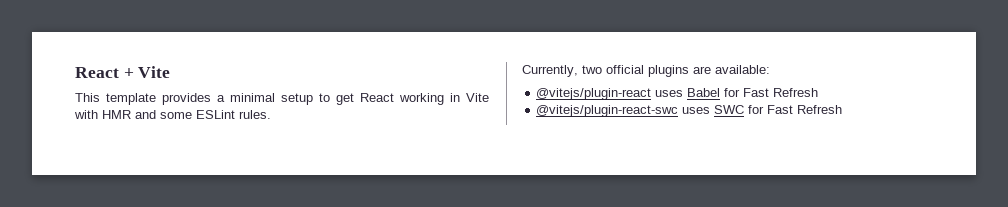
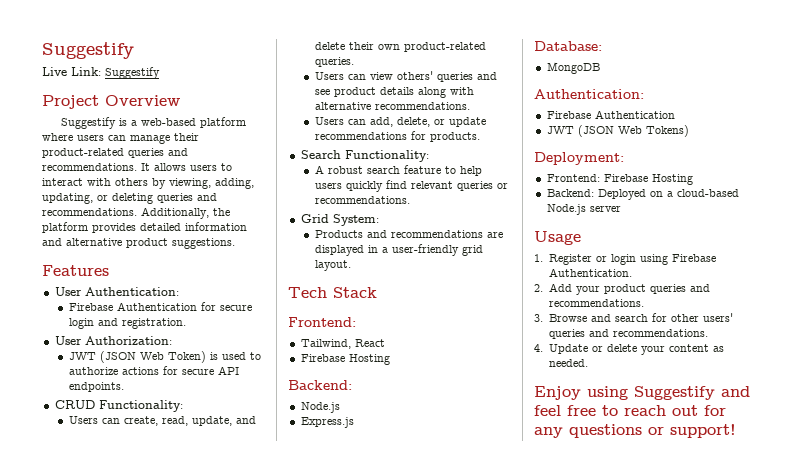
[75,66,171,78] [75,93,489,105] [74,110,271,119] [522,65,770,77] [536,88,819,100] [536,105,843,117] React + Vite // This template provides a minimal setup to get React working in Vite with HMR and some ESLint rules. // Currently, two official plugins are available: // @vitejs/plugin-react uses Babel for Fast Refresh // @vitejs/plugin-react-swc uses SWC for Fast Refresh -> [42,42,134,59] [42,67,160,79] [42,95,180,109] [60,117,246,129] [42,133,199,144] [42,148,188,158] [42,163,232,171] [42,178,254,189] [42,193,217,204] [42,207,230,219] [42,222,247,233] [42,238,235,249] [42,265,109,276] [54,287,179,296] [68,302,252,311] [68,318,186,329] [54,336,172,345] [68,351,261,363] [68,366,239,375] [68,382,124,392] [54,400,183,412] [68,416,256,426] [314,42,486,52] [314,57,354,67] [314,71,497,82] [314,87,474,98] [314,102,470,110] [314,117,486,127] [314,131,480,142] [300,150,429,162] [314,165,482,176] [314,180,508,192] [314,196,410,204] [300,214,379,226] [314,230,503,238] [314,244,483,256] [314,260,351,271] [288,287,377,298] [288,317,356,327] [300,339,385,349] [300,354,390,365] [288,380,352,390] [300,402,340,413] [300,417,354,428] [534,41,602,51] [546,62,600,74] [534,89,644,99] [546,110,675,119] [546,125,689,137] [534,152,624,165] [546,174,693,185] [546,189,739,200] [546,204,621,215] [534,231,581,245] [534,254,716,265] [548,268,632,277] [534,283,710,295] [548,299,644,307] [534,313,733,322] [548,329,708,339] [534,344,724,355] [548,359,588,367] [534,386,750,400] [534,405,726,416] [534,424,736,438] Suggestify // Live Link: Suggestify // Project Overview // Suggestify is a web-based platform where users can manage their product-related queries and recommendations. It allows users to interact with others by viewing, adding, updating, or deleting queries and recommendations. Additionally, the platform provides detailed information and alternative product suggestions. // Features // User Authentication: // Firebase Authentication for secure login and registration. // User Authorization: // JWT (JSON Web Token) is used to authorize actions for secure API endpoints. // CRUD Functionality: // Users can create, read, update, and delete their own product-related queries. // Users can view others' queries and see product details along with alternative recommendations. // Users can add, delete, or update recommendations for products. // Search Functionality: // A robust search feature to help users quickly find relevant queries or recommendations. // Grid System: // Products and recommendations are displayed in a user-friendly grid layout. // Tech Stack // Frontend: // Tailwind, React // Firebase Hosting // Backend: // Node.js // Express.js // Database: // MongoDB // Authentication: // Firebase Authentication // JWT (JSON Web Tokens) // Deployment: // Frontend: Firebase Hosting // Backend: Deployed on a cloud-based Node.js server // Usage // 1. Register or login using Firebase Authentication. // 2. Add your product queries and recommendations. // 3. Browse and search for other users' queries and recommendations. // 4. Update or delete your content as needed. // Enjoy using Suggestify and feel free to reach out for any questions or support!

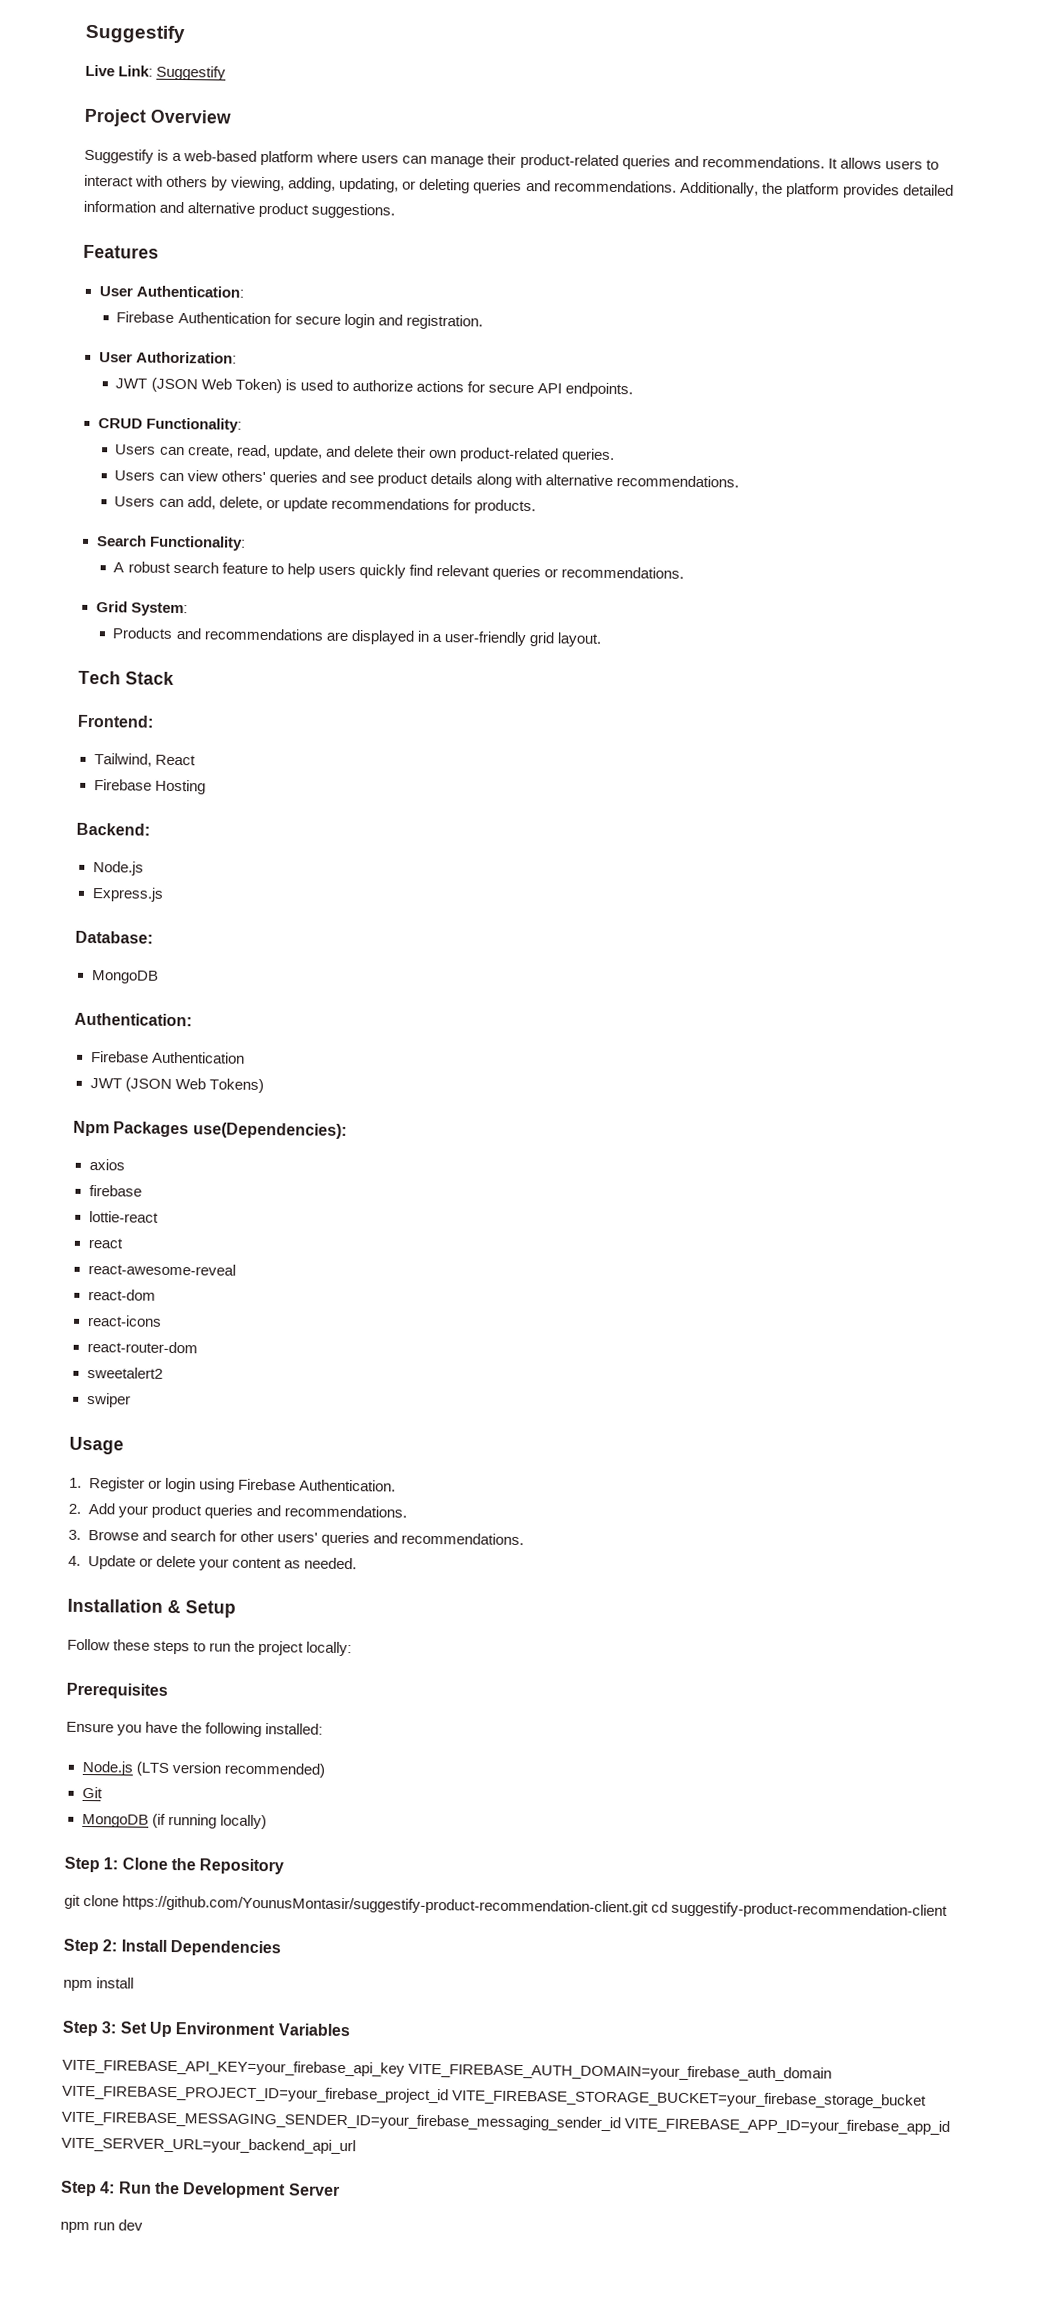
[534,152,624,165] [546,174,693,185] [546,189,739,200] [546,204,621,215] Deployment: // Frontend: Firebase Hosting // Backend: Deployed on a cloud-based Node.js server -> [73,1120,347,1139] [88,1159,125,1171] [88,1185,142,1197] [88,1211,159,1223] [87,1238,124,1249] [87,1263,236,1276] [87,1289,156,1301] [86,1315,162,1327] [86,1341,198,1354] [86,1367,163,1379] [86,1393,131,1408] Npm Packages use(Dependencies): // axios // firebase // lottie-react // react // react-awesome-reveal // react-dom // react-icons // react-router-dom // sweetalert2 // swiper
[534,386,750,400] [534,405,726,416] [534,424,736,438] Enjoy using Suggestify and feel free to reach out for any questions or support! -> [67,1598,236,1618] [67,1638,353,1657] [66,1682,168,1699] [66,1721,324,1738] [81,1760,325,1778] [81,1786,103,1799] [81,1813,267,1830] [64,1856,285,1875] [64,1894,949,1919] [63,1938,281,1957] [63,1977,135,1992] [62,2020,350,2038] [62,2058,833,2082] [62,2084,928,2109] [61,2110,951,2136] [61,2136,356,2155] [60,2180,340,2199] [60,2219,144,2234] Installation & Setup // Follow these steps to run the project locally: // Prerequisites // Ensure you have the following installed: // Node.js (LTS version recommended) // Git // MongoDB (if running locally) // Step 1: Clone the Repository // git clone https://github.com/YounusMontasir/suggestify-product-recommendation-client.git cd suggestify-product-recommendation-client // Step 2: Install Dependencies // npm install // Step 3: Set Up Environment Variables // VITE_FIREBASE_API_KEY=your_firebase_api_key VITE_FIREBASE_AUTH_DOMAIN=your_firebase_auth_domain VITE_FIREBASE_PROJECT_ID=your_firebase_project_id VITE_FIREBASE_STORAGE_BUCKET=your_firebase_storage_bucket VITE_FIREBASE_MESSAGING_SENDER_ID=your_firebase_messaging_sender_id VITE_FIREBASE_APP_ID=your_firebase_app_id VITE_SERVER_URL=your_backend_api_url // Step 4: Run the Development Server // npm run dev

